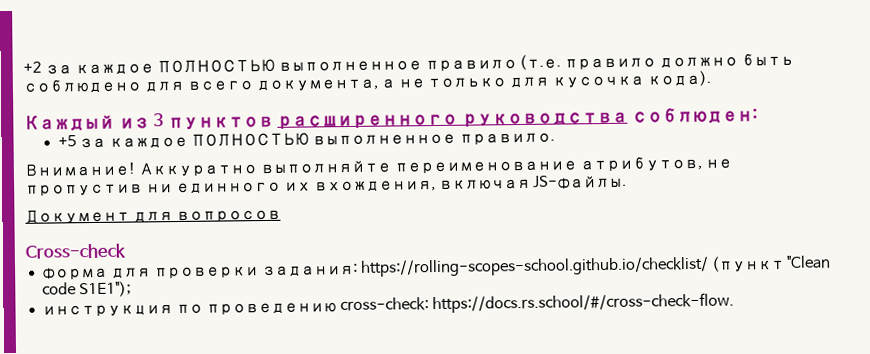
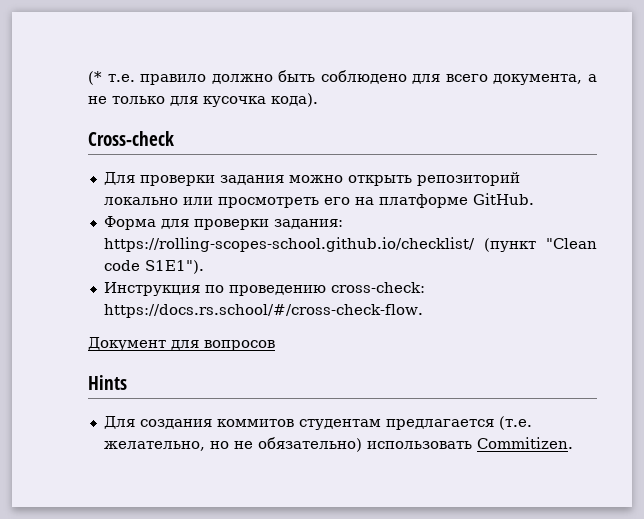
[23,54,562,76] +2 за каждое ПОЛНОСТЬЮ выполненное правило (т.е. -> [88,71,135,85] (* т.е.
[24,107,758,132] [57,132,556,149] [24,155,732,177] [25,174,628,196] [25,208,281,224] [25,243,126,259] [41,266,108,280] Каждый из 3 пунктов расширенного руководства соблюден: // +5 за каждое ПОЛНОСТЬЮ выполненное правило. // Внимание! Аккуратно выполняйте переименование атрибутов, не пропустив ни единного их вхождения, включая JS-файлы. // Документ для вопросов // Cross-check // форма -> [88,131,174,146] [103,172,520,186] [103,193,534,208] [103,216,156,230] Cross-check // Для проверки задания можно открыть репозиторий локально или просмотреть его на платформе GitHub. // Форма
[78,281,131,298] [41,304,173,317] S1E1"); // инструкция -> [144,260,204,274] [103,282,200,296] S1E1"). // Инструкция
(734, 303) none -> [88,337,275,351] [88,375,127,390] [103,416,532,430] [103,437,573,452] // Документ для вопросов // Hints // Для создания коммитов студентам предлагается (т.е. желательно, но не обязательно) использовать Commitizen.

